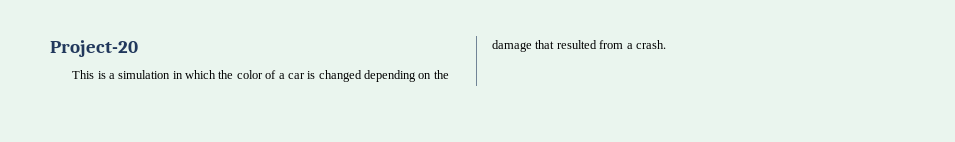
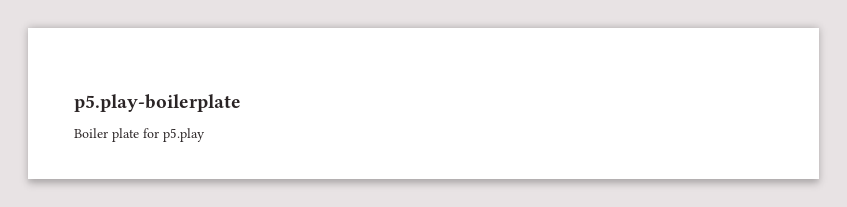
[50,40,138,57] [72,70,449,82] [492,40,666,52] Project-20 // This is a simulation in which the color of a car is changed depending on the damage that resulted from a crash. -> [74,94,241,112] [74,128,205,142] p5.play-boilerplate // Boiler plate for p5.play

